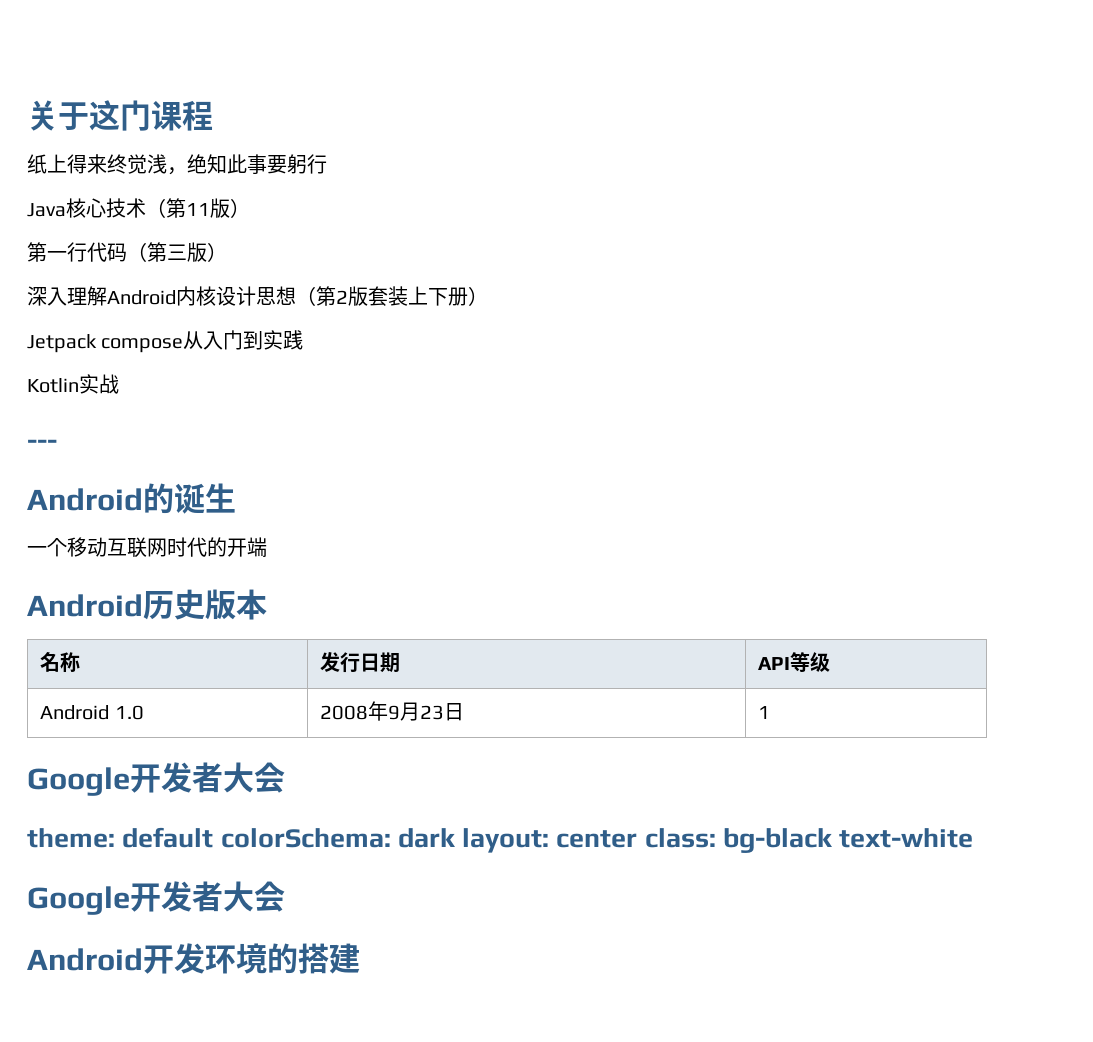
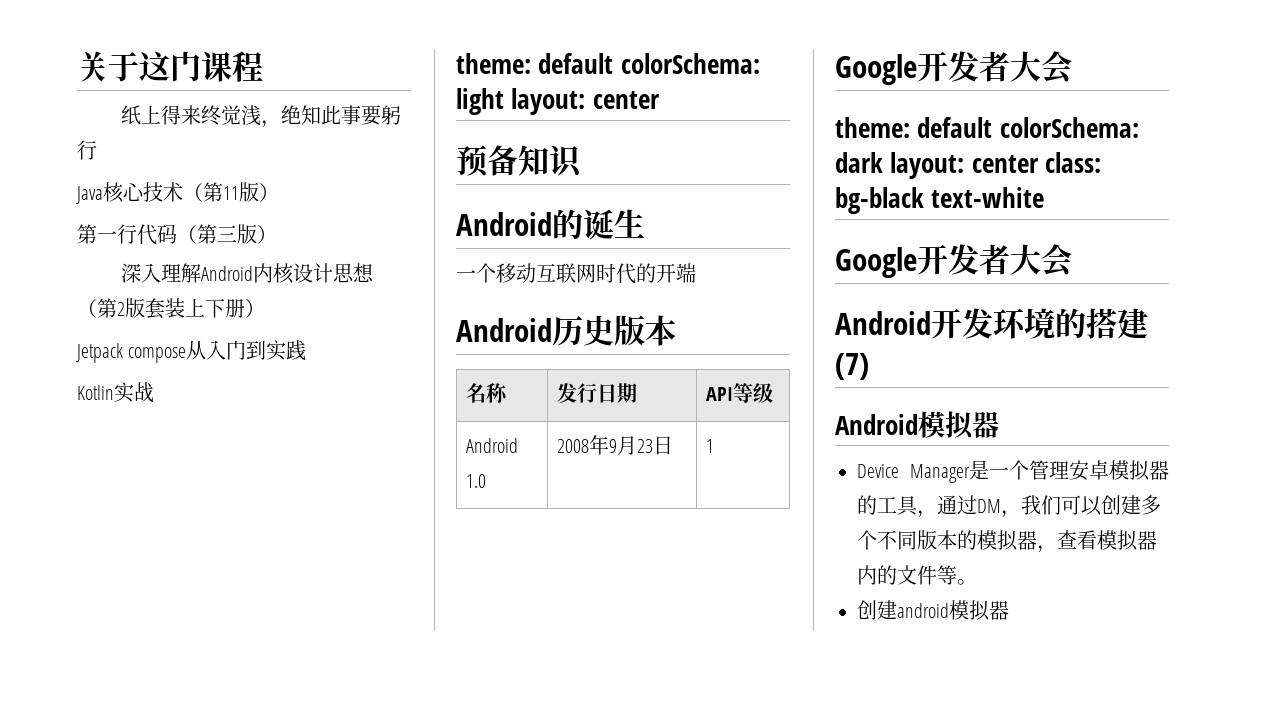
[27,439,57,449] --- -> [456,53,760,74] [456,88,660,115] [456,145,583,178] theme: default colorSchema: light layout: center // 预备知识
(360, 958) none -> [835,353,869,380] [835,411,999,439] [857,460,1169,483] [857,495,1161,518] [857,530,1157,553] [857,565,977,585] [857,600,1009,621] (7) // Android模拟器 // Device Manager是一个管理安卓模拟器的工具，通过DM，我们可以创建多个不同版本的模拟器，查看模拟器内的文件等。 // 创建android模拟器

